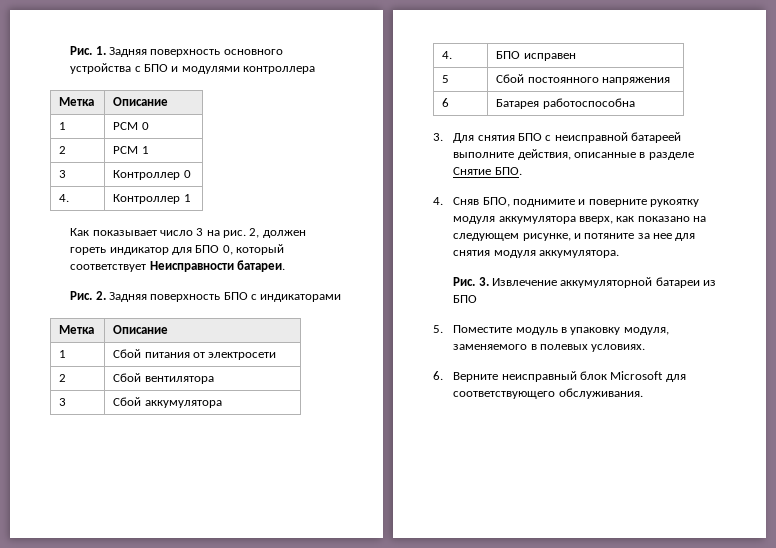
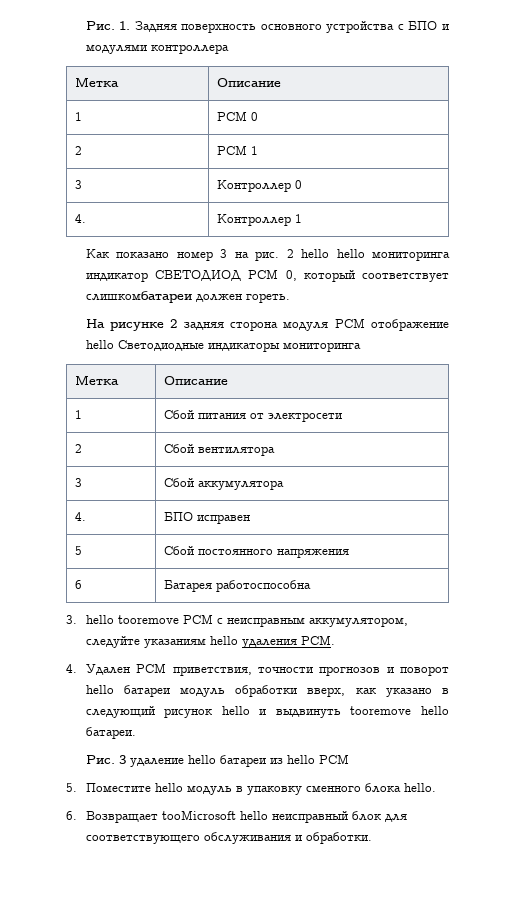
[92,230,193,236] показывает число -> [116,251,213,261] показано номер
[249,228,306,238] [70,244,285,255] [70,260,285,272] [70,291,342,302] 2, должен гореть индикатор для БПО 0, который соответствует Неисправности батареи. // Рис. 2. Задняя поверхность БПО с индикаторами -> [286,249,451,261] [85,269,449,282] [85,291,290,303] [85,318,449,331] [85,340,361,352] 2 hello hello мониторинга индикатор СВЕТОДИОД PCM 0, который соответствует слишкомбатареи должен гореть. // На рисунке 2 задняя сторона модуля PCM отображение hello Светодиодные индикаторы мониторинга
[453,132,682,143] [453,149,694,160] [453,167,522,175] [433,197,700,207] [453,216,707,224] [453,233,696,241] [453,250,619,258] [453,277,717,288] [453,295,478,303] Для снятия БПО с неисправной батареей выполните действия, описанные в разделе Снятие БПО. // 4. Сняв БПО, поднимите и поверните рукоятку модуля аккумулятора вверх, как показано на следующем рисунке, и потяните за нее для снятия модуля аккумулятора. // Рис. 3. Извлечение аккумуляторной батареи из БПО -> [85,614,408,627] [85,635,335,648] [66,663,449,676] [85,685,449,697] [85,706,449,718] [85,727,136,739] [85,754,349,767] hello tooremove PCM с неисправным аккумулятором, следуйте указаниям hello удаления PCM. // 4. Удален PCM приветствия, точности прогнозов и поворот hello батареи модуль обработки вверх, как указано в следующий рисунок hello и выдвинуть tooremove hello батареи. // Рис. 3 удаление hello батареи из hello PCM
(513, 329) none -> [154,783,183,792] hello
[623,327,669,335] [453,344,646,352] [433,371,499,382] модуля, заменяемого в полевых условиях. // 6. Верните -> [305,783,436,793] [66,810,268,823] сменного блока hello. // 6. Возвращает tooMicrosoft hello
[610,371,664,380] Microsoft -> (381, 816) none
[558,388,643,399] обслуживания. -> [203,832,372,844] обслуживания и обработки.

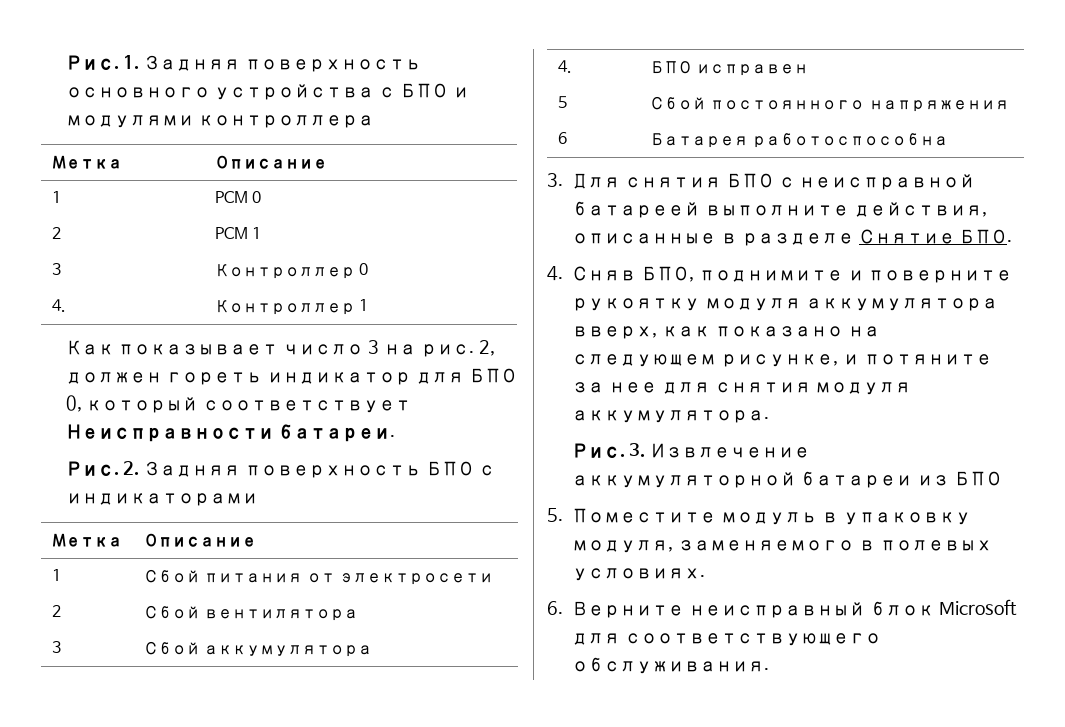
[116,251,213,261] показано номер -> [118,344,364,355] показывает число
[286,249,451,261] [85,269,449,282] [85,291,290,303] [85,318,449,331] [85,340,361,352] 2 hello hello мониторинга индикатор СВЕТОДИОД PCM 0, который соответствует слишкомбатареи должен гореть. // На рисунке 2 задняя сторона модуля PCM отображение hello Светодиодные индикаторы мониторинга -> [478,340,495,356] [65,368,518,385] [65,395,412,413] [65,424,396,442] [65,461,495,478] [65,493,258,506] 2, должен гореть индикатор для БПО 0, который соответствует Неисправности батареи. // Рис. 2. Задняя поверхность БПО с индикаторами
[85,614,408,627] [85,635,335,648] [66,663,449,676] [85,685,449,697] [85,706,449,718] [85,727,136,739] [85,754,349,767] hello tooremove PCM с неисправным аккумулятором, следуйте указаниям hello удаления PCM. // 4. Удален PCM приветствия, точности прогнозов и поворот hello батареи модуль обработки вверх, как указано в следующий рисунок hello и выдвинуть tooremove hello батареи. // Рис. 3 удаление hello батареи из hello PCM -> [572,173,976,190] [572,201,987,218] [572,229,1013,246] [547,266,1013,283] [572,298,998,311] [572,326,880,339] [572,354,992,367] [572,382,912,395] [572,410,769,423] [571,443,811,458] [571,471,1003,488] Для снятия БПО с неисправной батареей выполните действия, описанные в разделе Снятие БПО. // 4. Сняв БПО, поднимите и поверните рукоятку модуля аккумулятора вверх, как показано на следующем рисунке, и потяните за нее для снятия модуля аккумулятора. // Рис. 3. Извлечение аккумуляторной батареи из БПО
[154,783,183,792] hello -> (716, 515) none
[305,783,436,793] [66,810,268,823] сменного блока hello. // 6. Возвращает tooMicrosoft hello -> [572,540,992,553] [572,568,705,581] [547,601,684,618] модуля, заменяемого в полевых условиях. // 6. Верните
(381, 816) none -> [938,599,1017,616] Microsoft
[203,832,372,844] обслуживания и обработки. -> [572,657,769,674] обслуживания.

